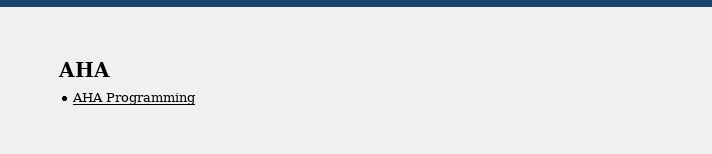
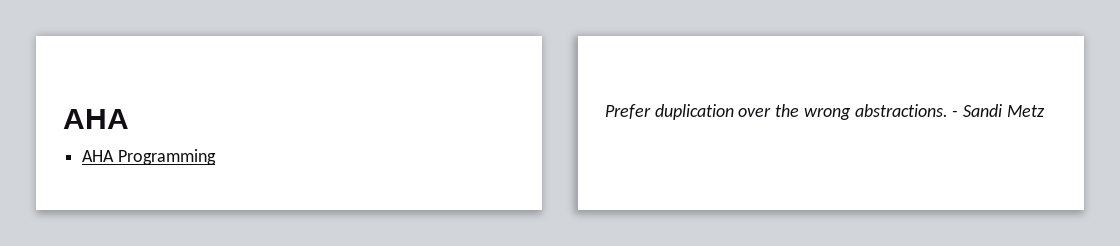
(195, 99) none -> [605,104,1045,120] // Prefer duplication over the wrong abstractions. - Sandi Metz

